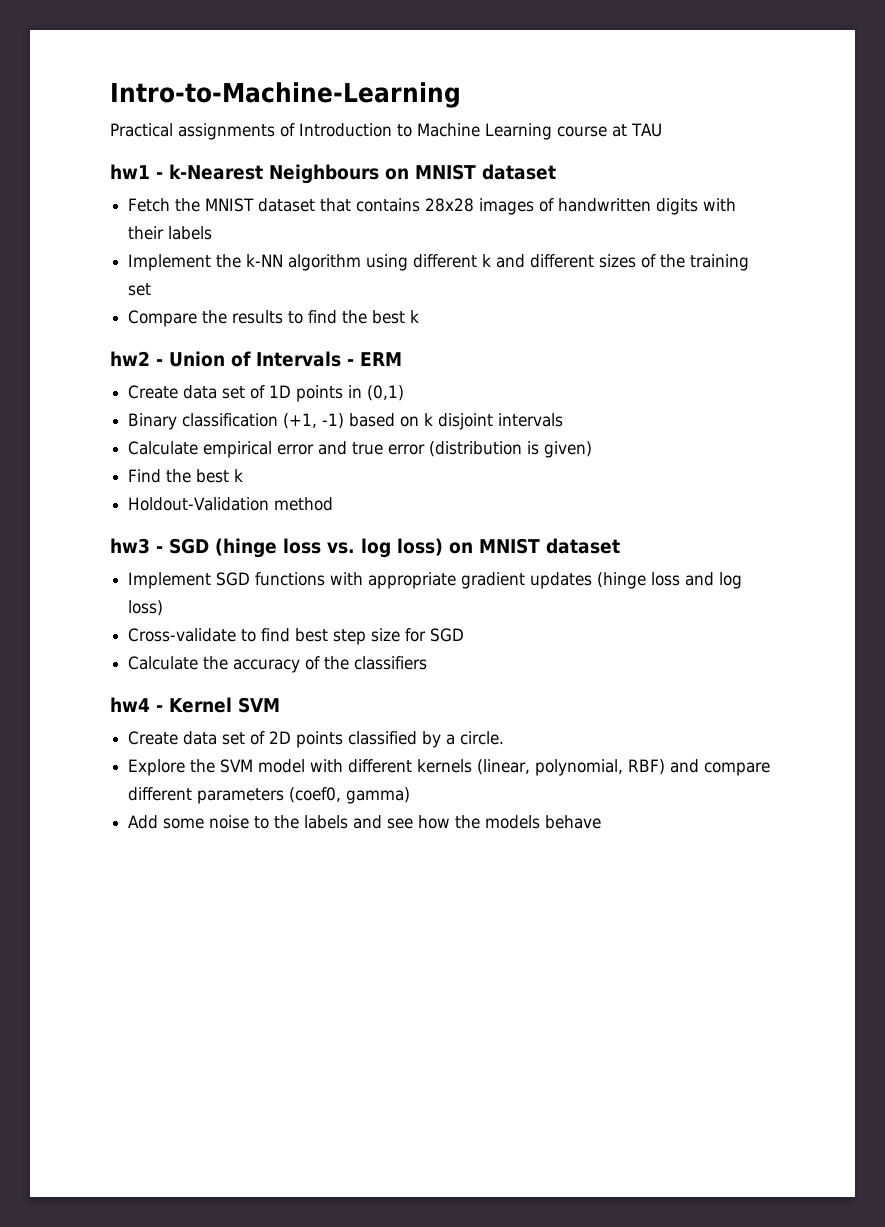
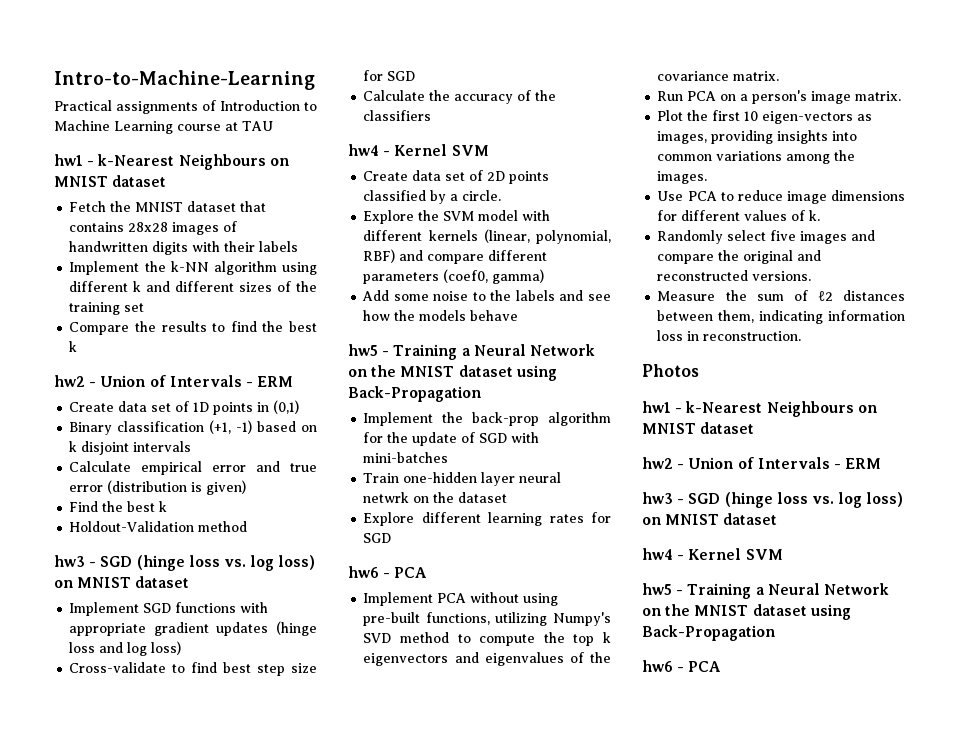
(602, 822) none -> [348,344,595,360] [348,365,557,381] [348,386,481,402] [363,412,611,426] [363,432,540,446] [363,452,449,463] [363,472,562,486] [363,492,508,503] [363,512,611,526] [363,533,392,543] [348,566,428,578] [363,592,559,606] [363,612,611,626] [363,632,611,646] [363,652,611,666] [657,71,780,81] [657,90,902,104] [657,110,873,124] [657,130,858,144] [657,150,856,164] [657,171,708,184] [657,190,905,204] [657,210,821,221] [657,230,876,244] [657,250,822,264] [657,270,812,281] [657,290,905,301] [657,310,905,324] [657,330,802,341] [642,364,699,377] [642,401,877,417] [642,422,755,434] [642,457,882,469] [642,492,904,508] [642,513,778,525] [642,548,783,560] [642,583,889,599] [642,604,851,620] [642,625,775,641] [642,660,722,672] // hw5 - Training a Neural Network on the MNIST dataset using Back-Propagation // Implement the back-prop algorithm for the update of SGD with mini-batches // Train one-hidden layer neural netwrk on the dataset // Explore different learning rates for SGD // hw6 - PCA // Implement PCA without using pre-built functions, utilizing Numpy's SVD method to compute the top k eigenvectors and eigenvalues of the covariance matrix. // Run PCA on a person's image matrix. // Plot the first 10 eigen-vectors as images, providing insights into common variations among the images. // Use PCA to reduce image dimensions for different values of k. // Randomly select five images and compare the original and reconstructed versions. // Measure the sum of ℓ2 distances between them, indicating information loss in reconstruction. // Photos // hw1 - k-Nearest Neighbours on MNIST dataset // hw2 - Union of Intervals - ERM // hw3 - SGD (hinge loss vs. log loss) on MNIST dataset // hw4 - Kernel SVM // hw5 - Training a Neural Network on the MNIST dataset using Back-Propagation // hw6 - PCA

